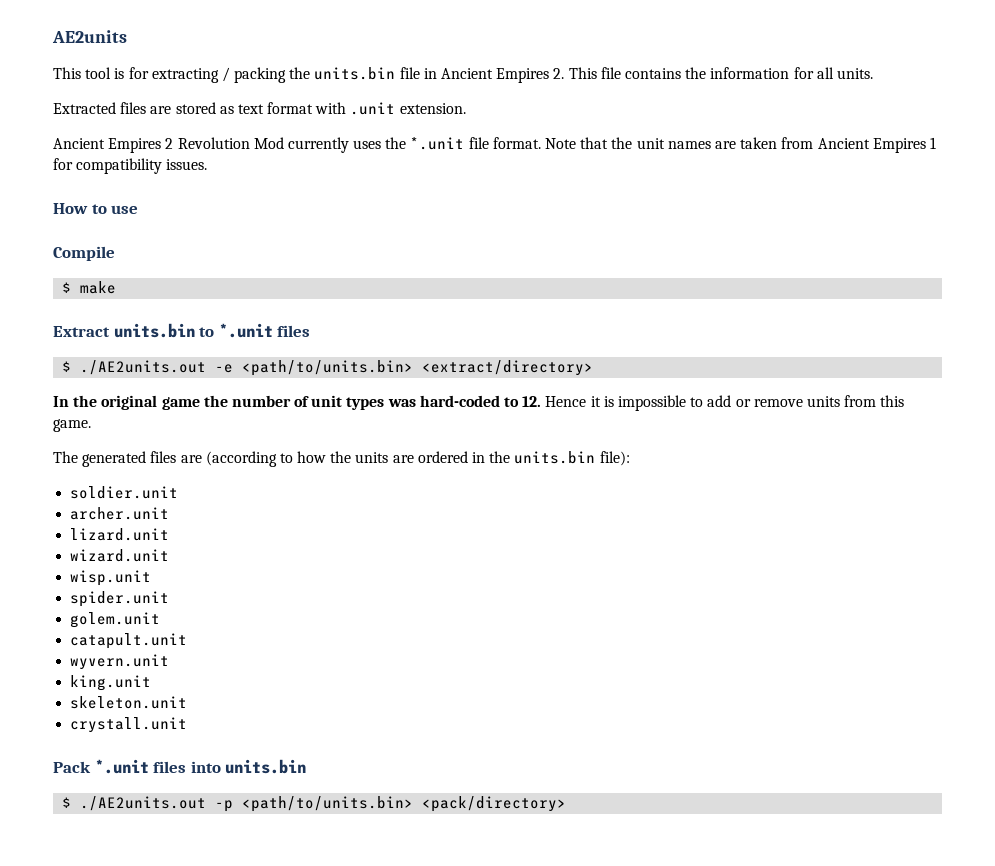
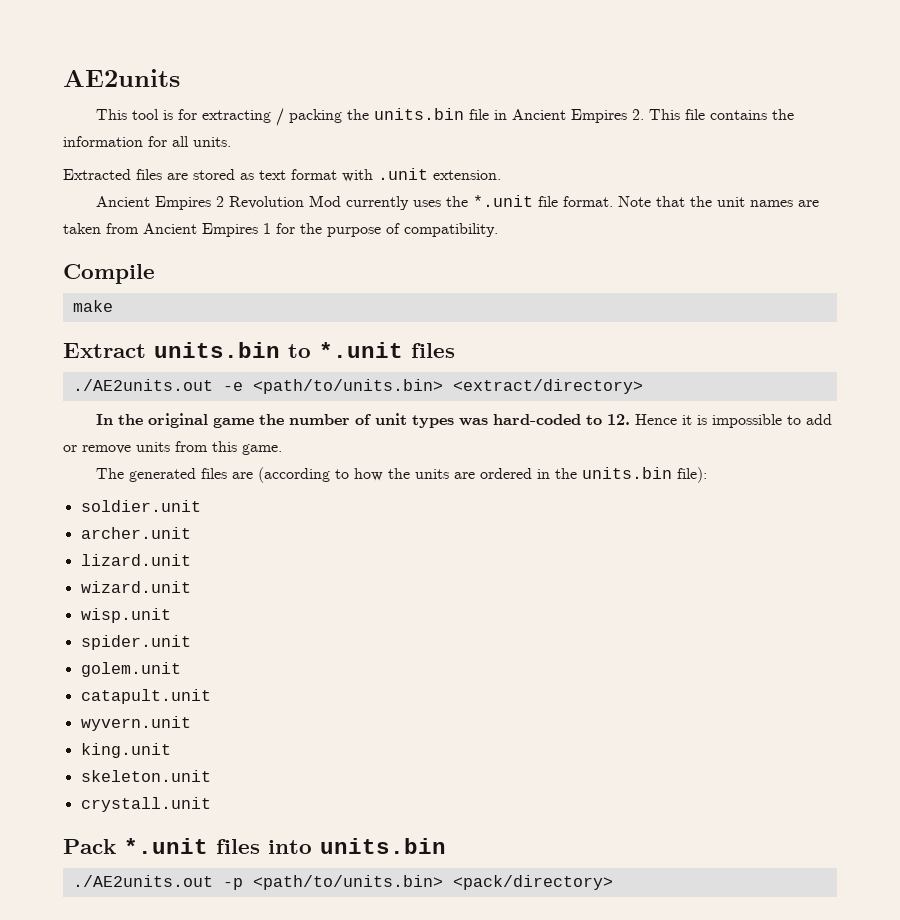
[76,158,208,174] [53,203,139,214] compatibility issues. // How to use -> [300,223,498,237] the purpose of compatibility.
[62,282,72,293] $ -> (155, 274) none
[62,361,72,372] $ -> (455, 350) none
[62,797,72,808] $ -> (446, 846) none

